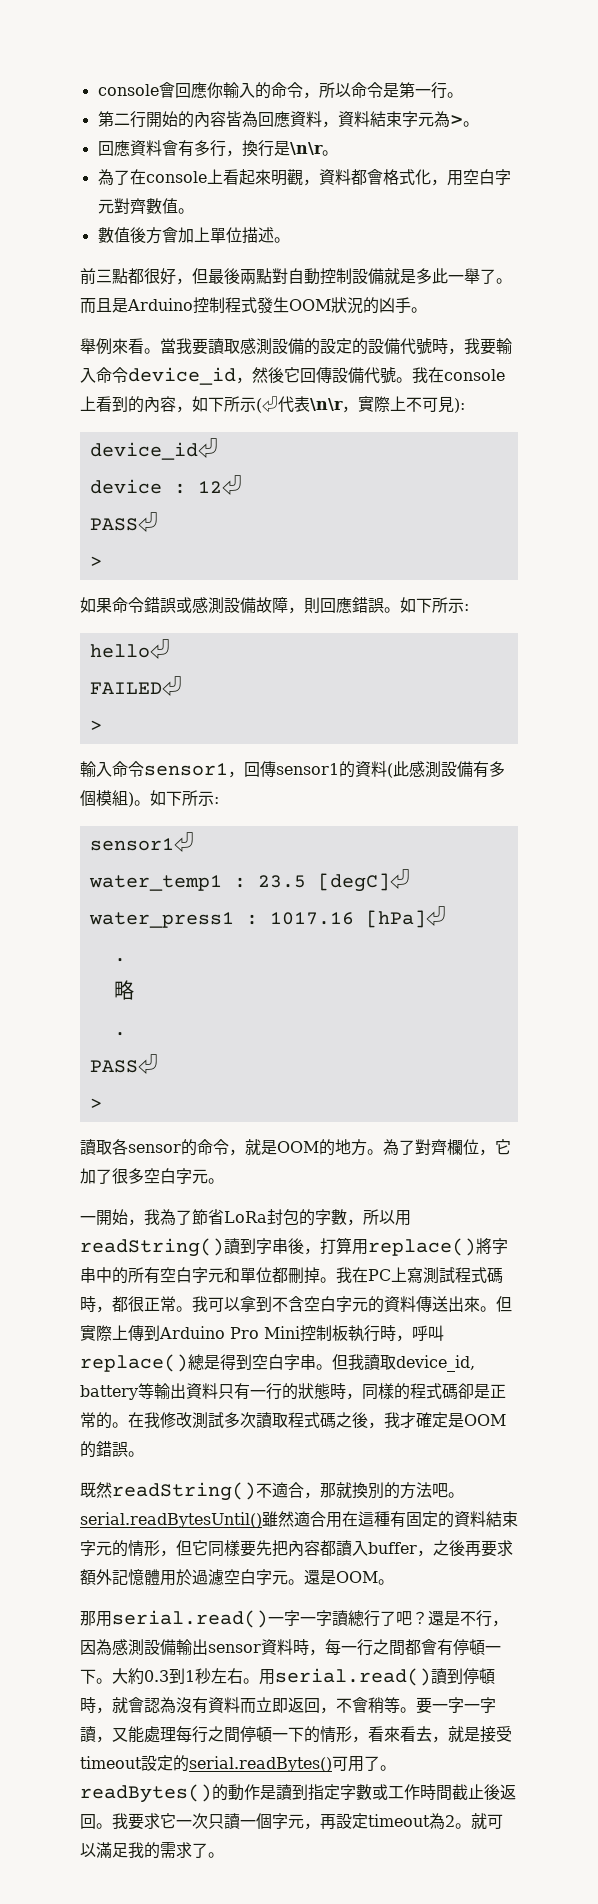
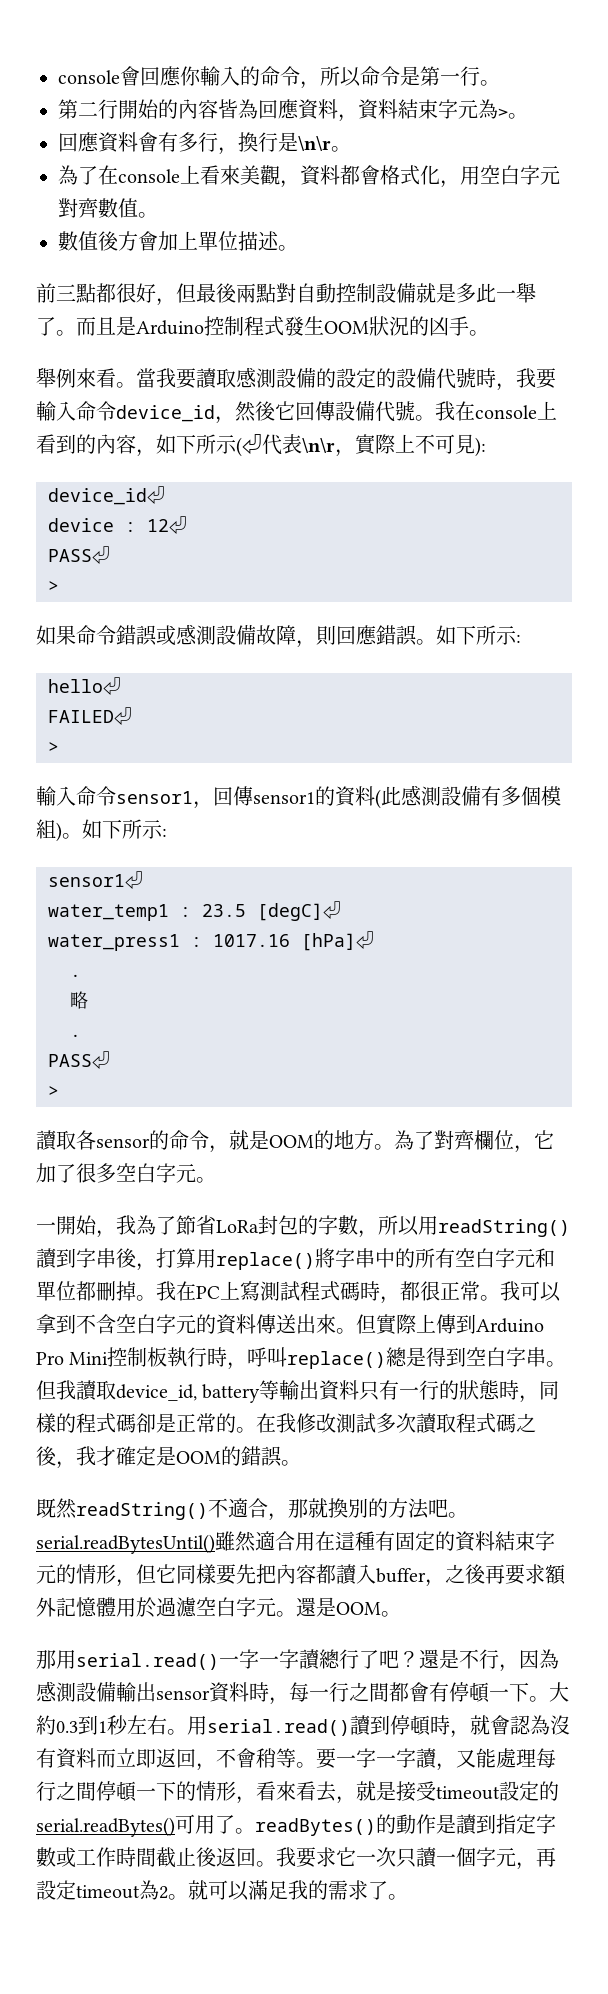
[238,169,287,186] 起來明 -> [220,165,260,185] 來美

